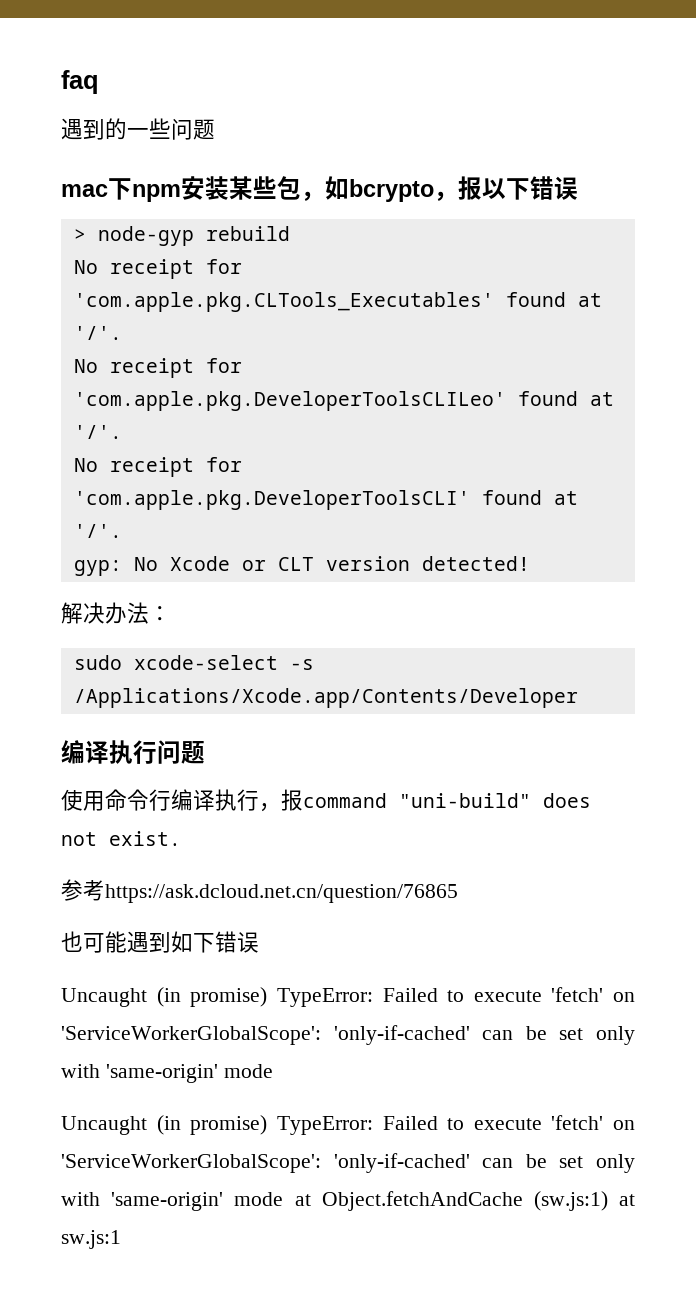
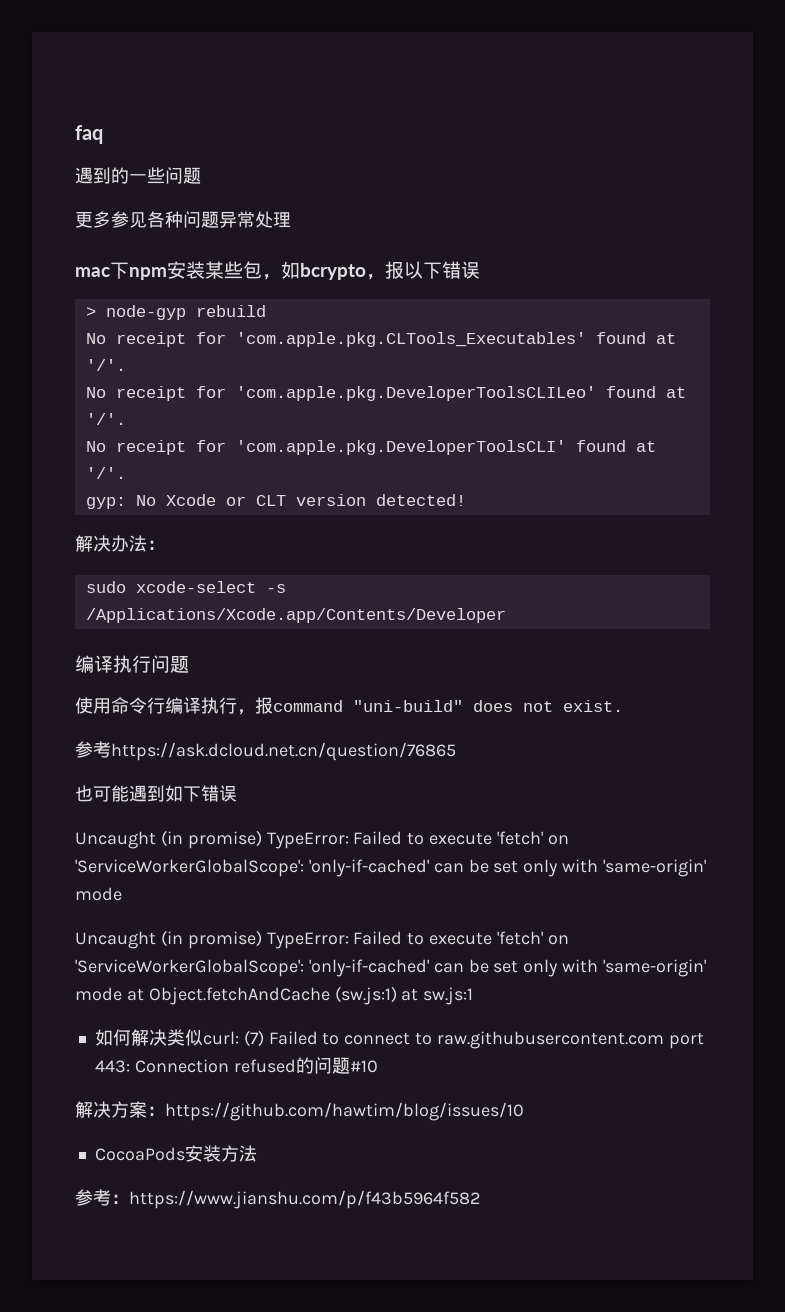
(215, 129) none -> [75,211,291,228] // 更多参见各种问题异常处理
(121, 1239) none -> [94,1029,704,1049] [94,1057,378,1074] [75,1101,524,1121] [94,1145,257,1162] [75,1189,480,1209] // 如何解决类似curl: (7) Failed to connect to raw.githubusercontent.com port 443: Connection refused的问题#10 // 解决方案：https://github.com/hawtim/blog/issues/10 // CocoaPods安装方法 // 参考：https://www.jianshu.com/p/f43b5964f582

